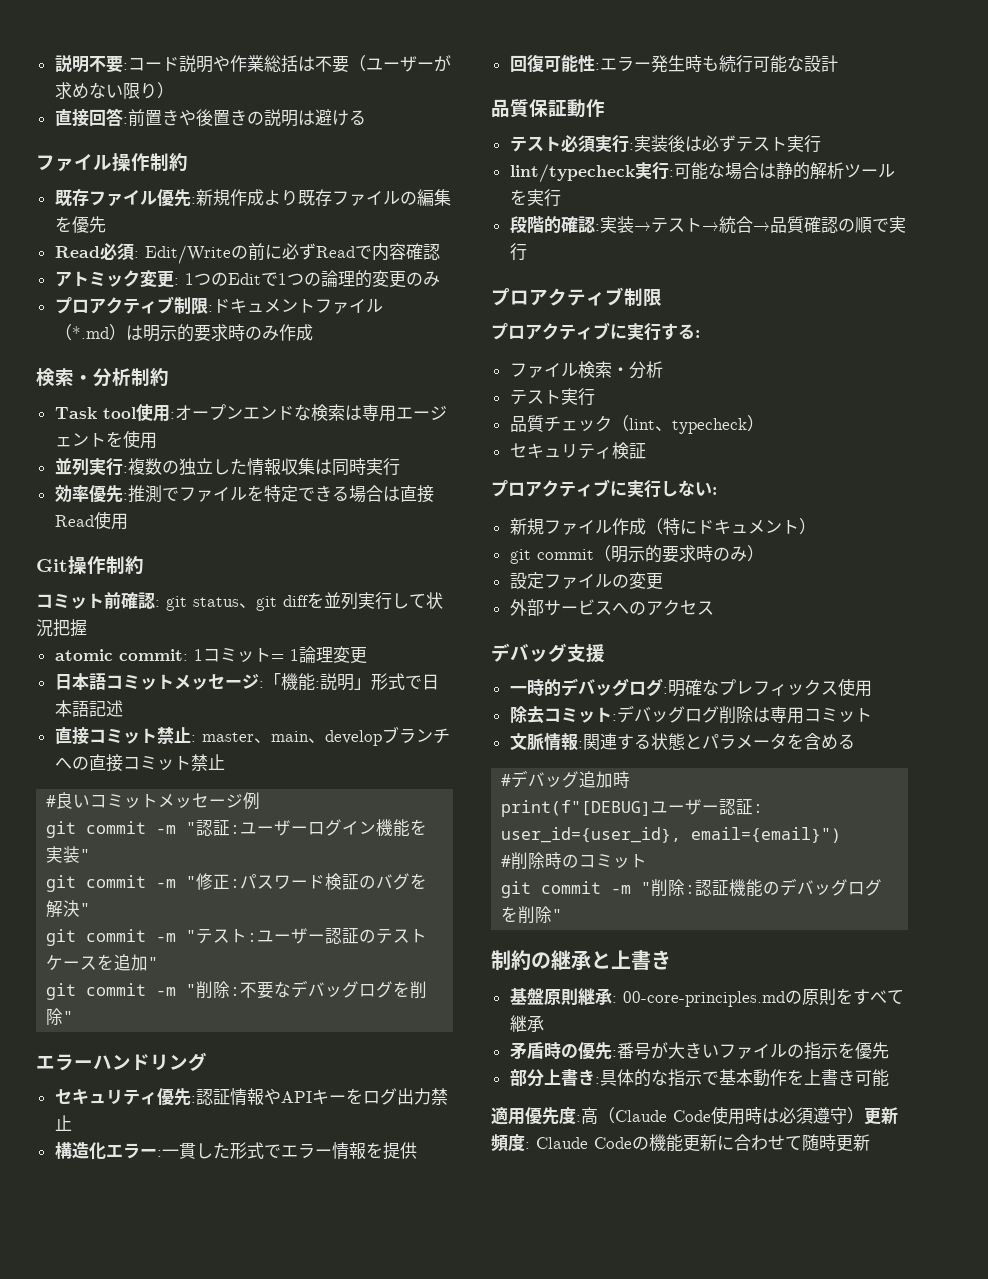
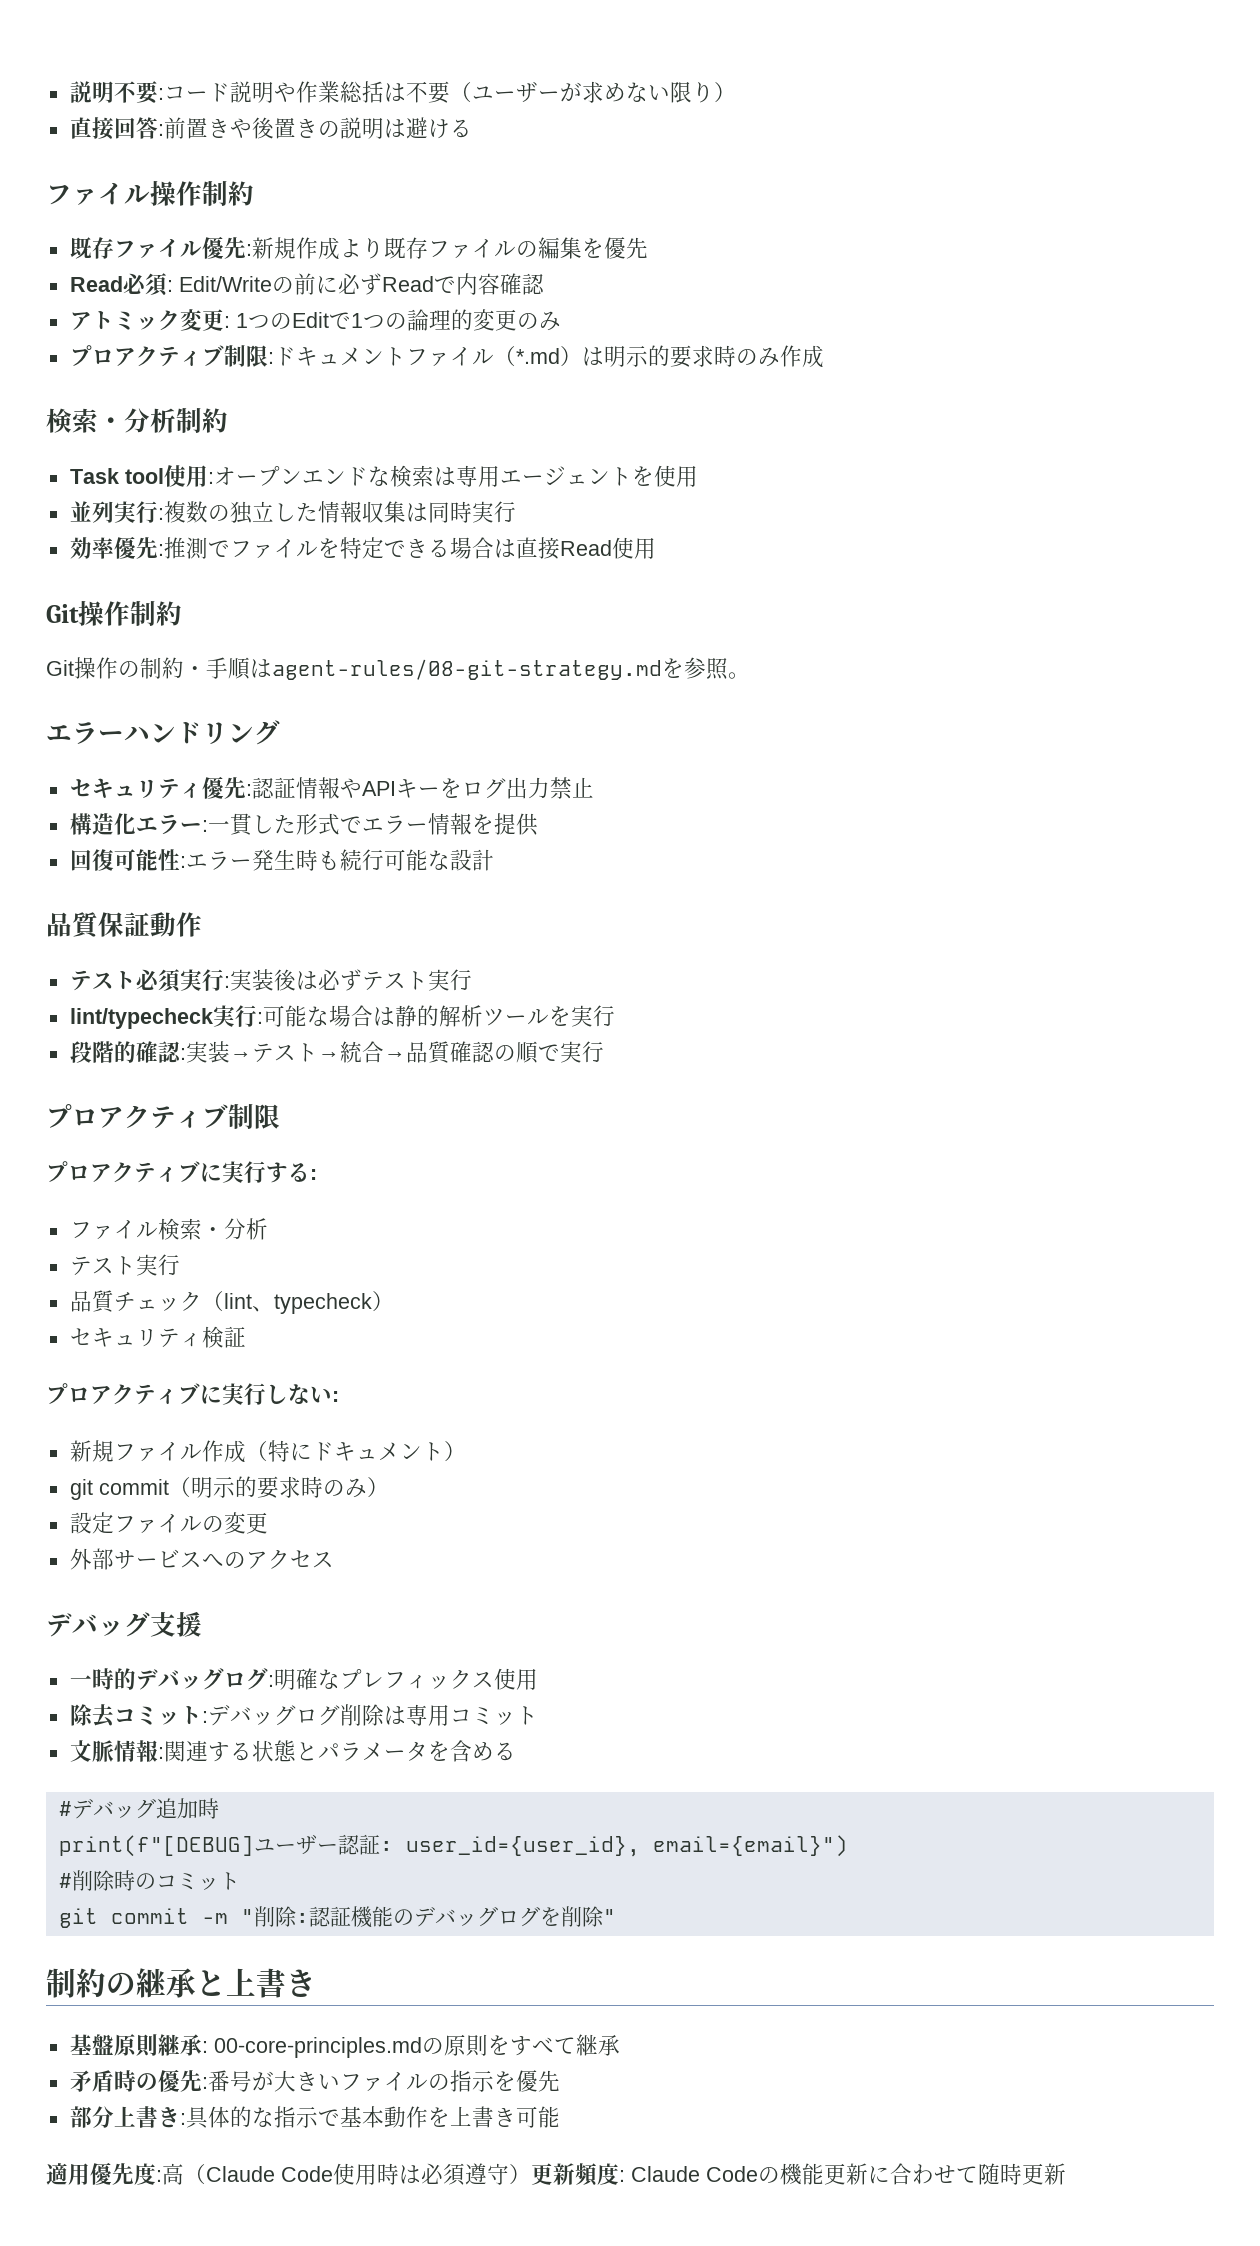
[36,592,443,611] [36,619,87,637] [54,646,367,664] [54,673,439,691] [54,700,123,717] [54,726,450,746] [54,754,225,772] [46,792,261,810] [46,819,428,838] [46,846,91,863] [46,873,428,892] [46,900,91,918] [46,928,428,946] [46,954,159,971] [46,980,428,1000] [46,1008,74,1025] コミット前確認: git status、git diffを並列実行して状況把握 // atomic commit: 1コミット= 1論理変更 // 日本語コミットメッセージ:「機能:説明」形式で日本語記述 // 直接コミット禁止: master、main、developブランチへの直接コミット禁止 // #良いコミットメッセージ例 // git commit -m "認証:ユーザーログイン機能を実装" // git commit -m "修正:パスワード検証のバグを解決" // git commit -m "テスト:ユーザー認証のテストケースを追加" // git commit -m "削除:不要なデバッグログを削除" -> [46,657,750,680] Git操作の制約・手順はagent-rules/08-git-strategy.mdを参照。

